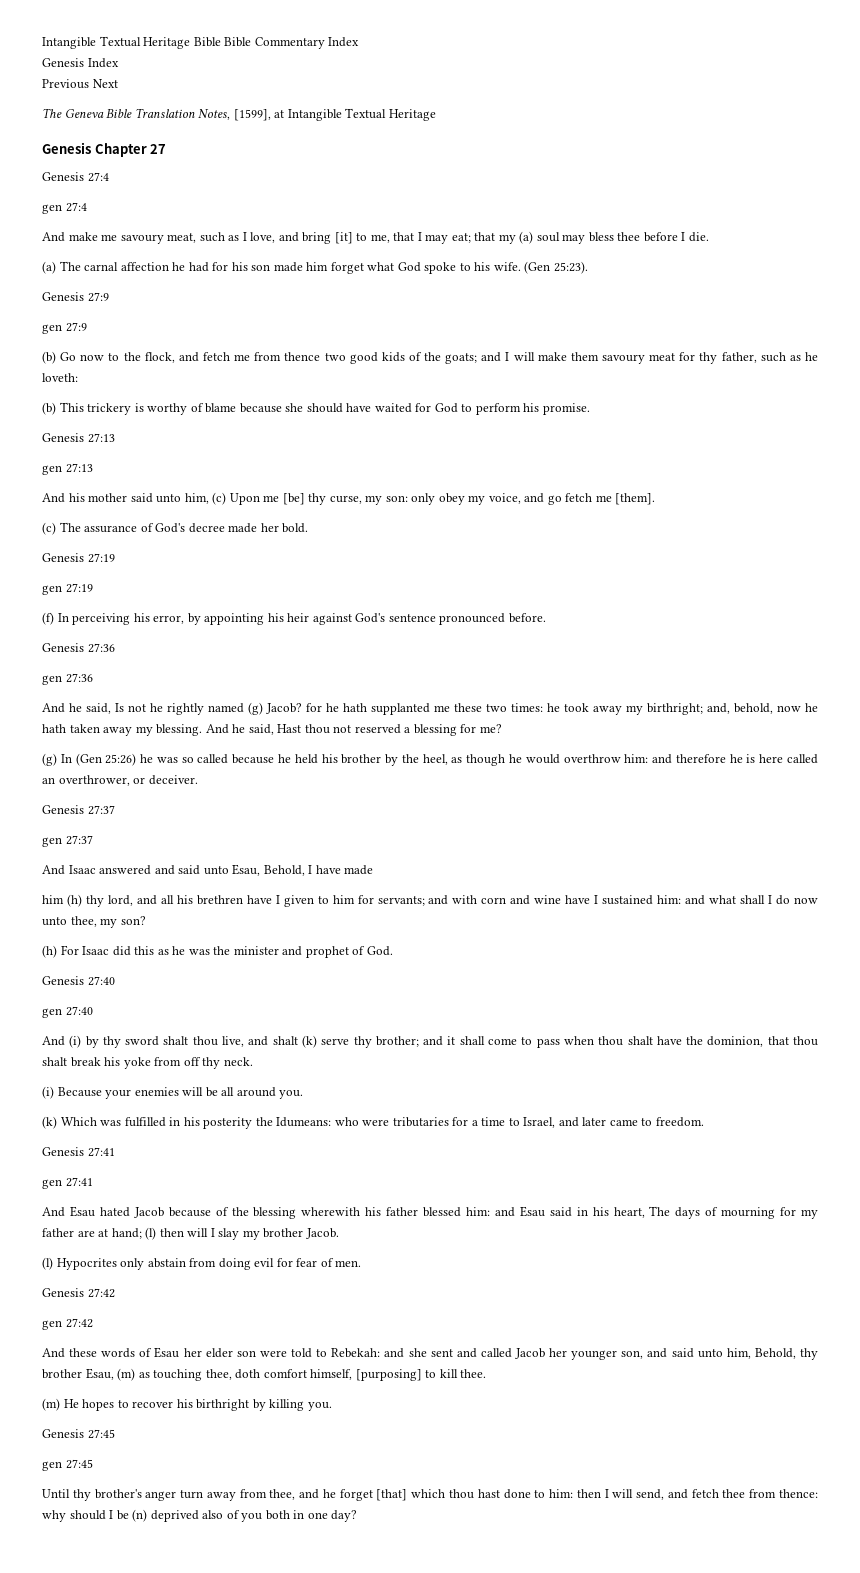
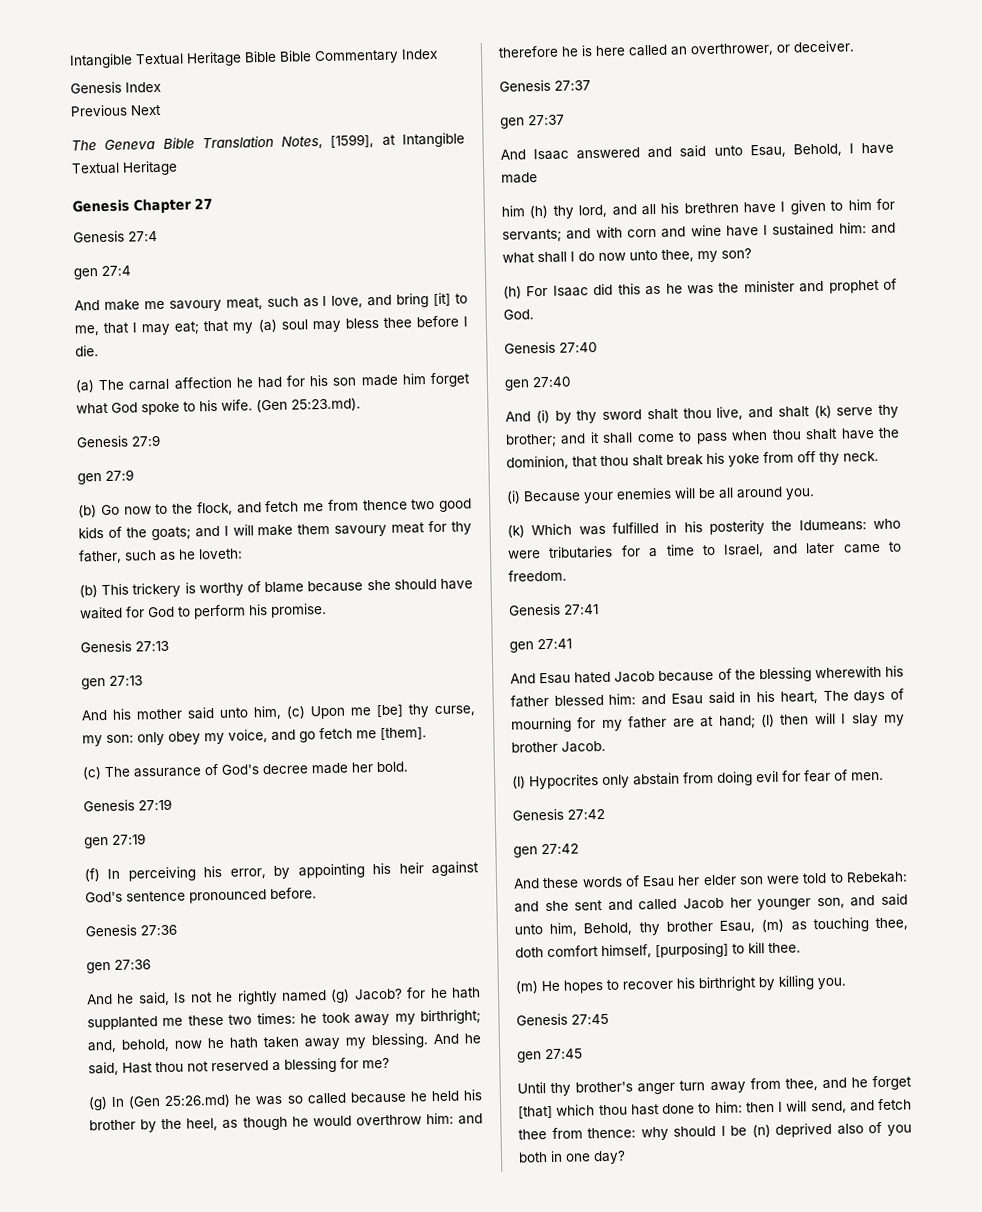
[553,261,588,274] 25:23). -> [291,397,361,412] 25:23.md).
[105,753,137,766] 25:26) -> [164,1093,232,1108] 25:26.md)

